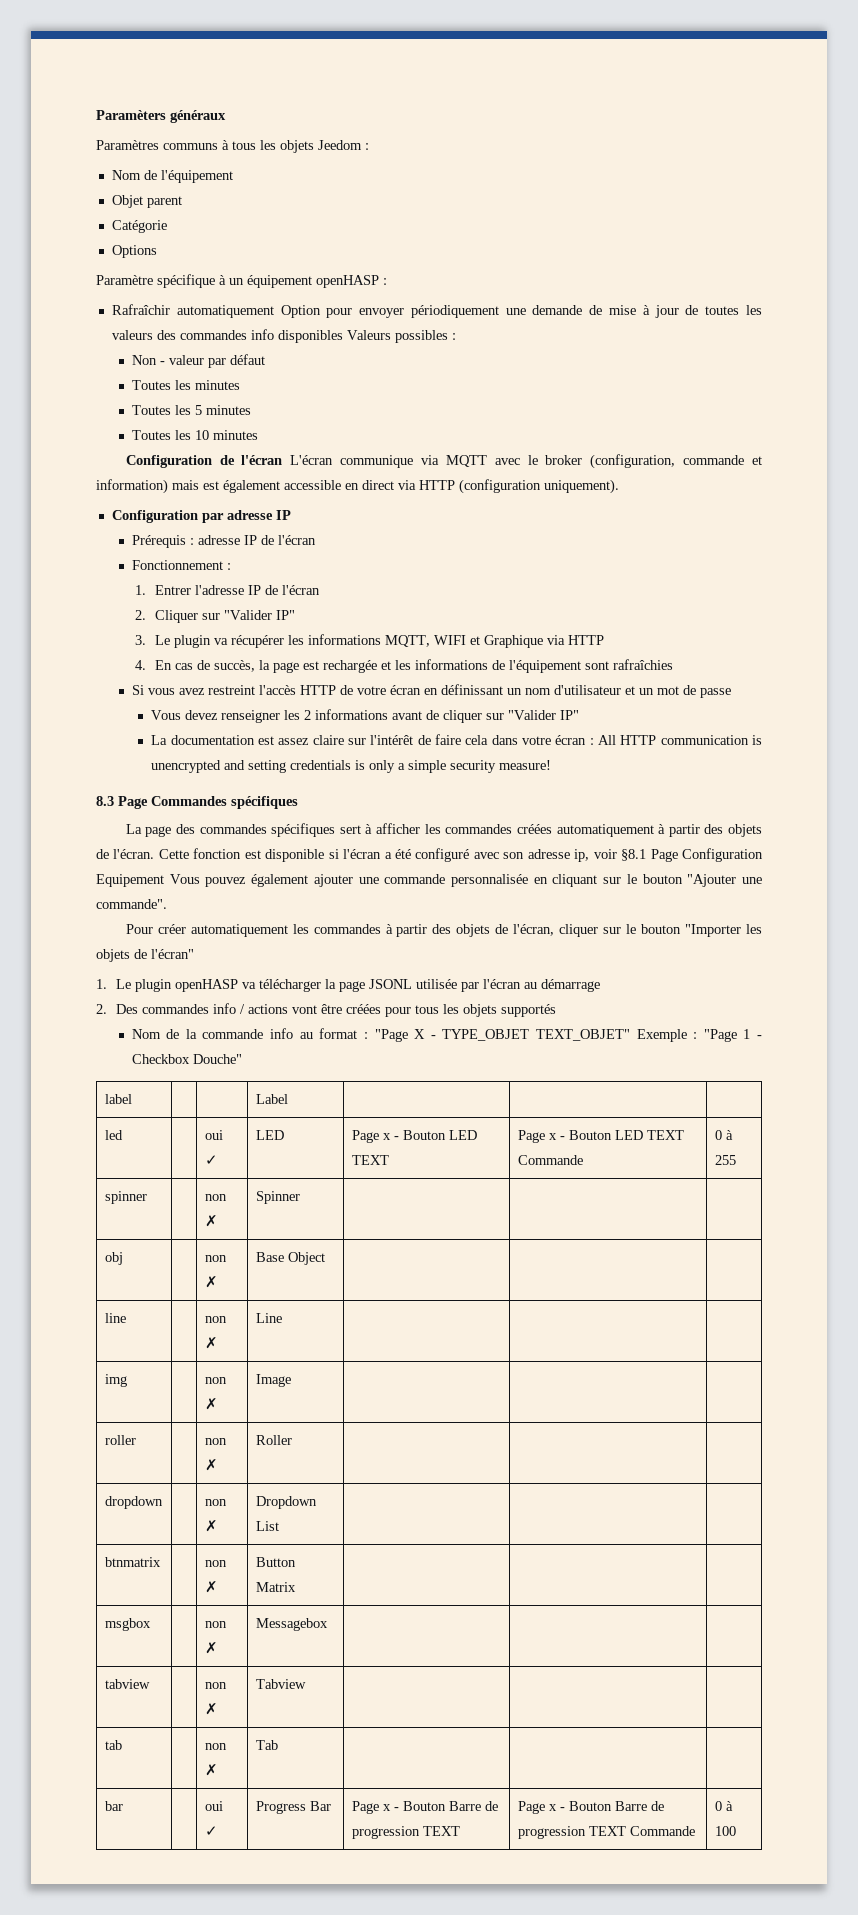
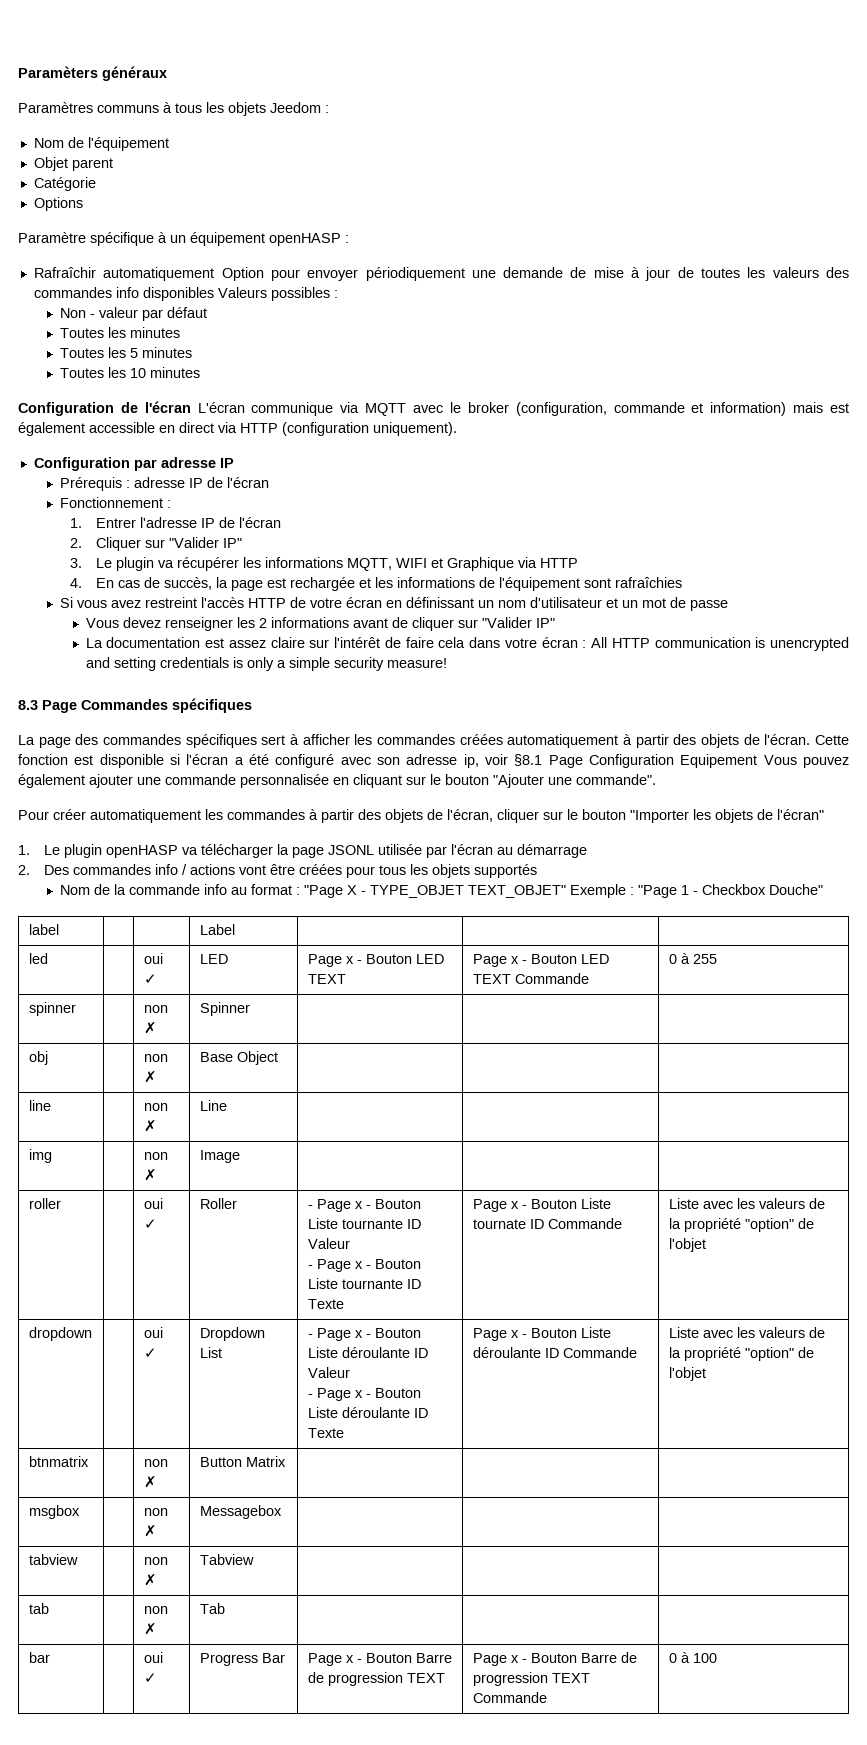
[204,1438,227,1445] [204,1459,218,1471] non ✗ -> [143,1198,163,1209] [143,1219,157,1229] oui ✓
(292, 1440) | | -> [307,1199,421,1212] [307,1218,421,1229] [307,1238,350,1249] [307,1259,421,1272] [307,1278,421,1289] [307,1299,344,1309] [472,1198,611,1212] [472,1218,622,1229] [668,1198,825,1209] [668,1218,814,1232] [668,1238,706,1252] - Page x - Bouton Liste tournante ID Valeur // - Page x - Bouton Liste tournante ID Texte | Page x - Bouton Liste tournate ID Commande | Liste avec les valeurs de la propriété "option" de l'objet
[204,1499,227,1506] [204,1520,218,1532] non ✗ -> [143,1327,163,1338] [143,1348,157,1358] oui ✓
(279, 1526) | | -> [307,1328,421,1341] [307,1347,428,1358] [307,1367,350,1378] [307,1388,421,1401] [307,1407,428,1418] [307,1428,344,1438] [472,1327,611,1341] [472,1347,637,1358] [668,1327,825,1338] [668,1347,814,1361] [668,1367,706,1381] - Page x - Bouton Liste déroulante ID Valeur // - Page x - Bouton Liste déroulante ID Texte | Page x - Bouton Liste déroulante ID Commande | Liste avec les valeurs de la propriété "option" de l'objet

